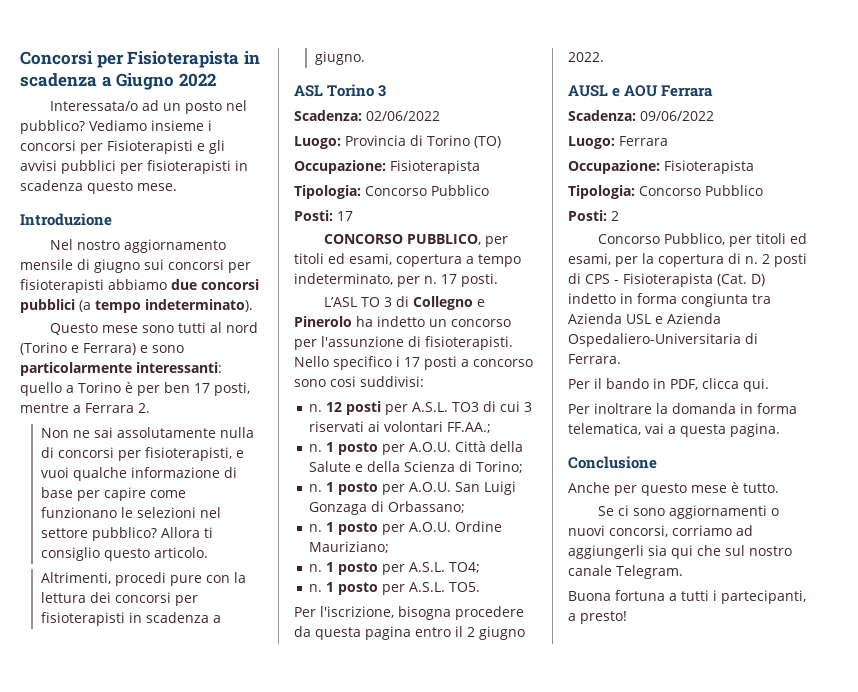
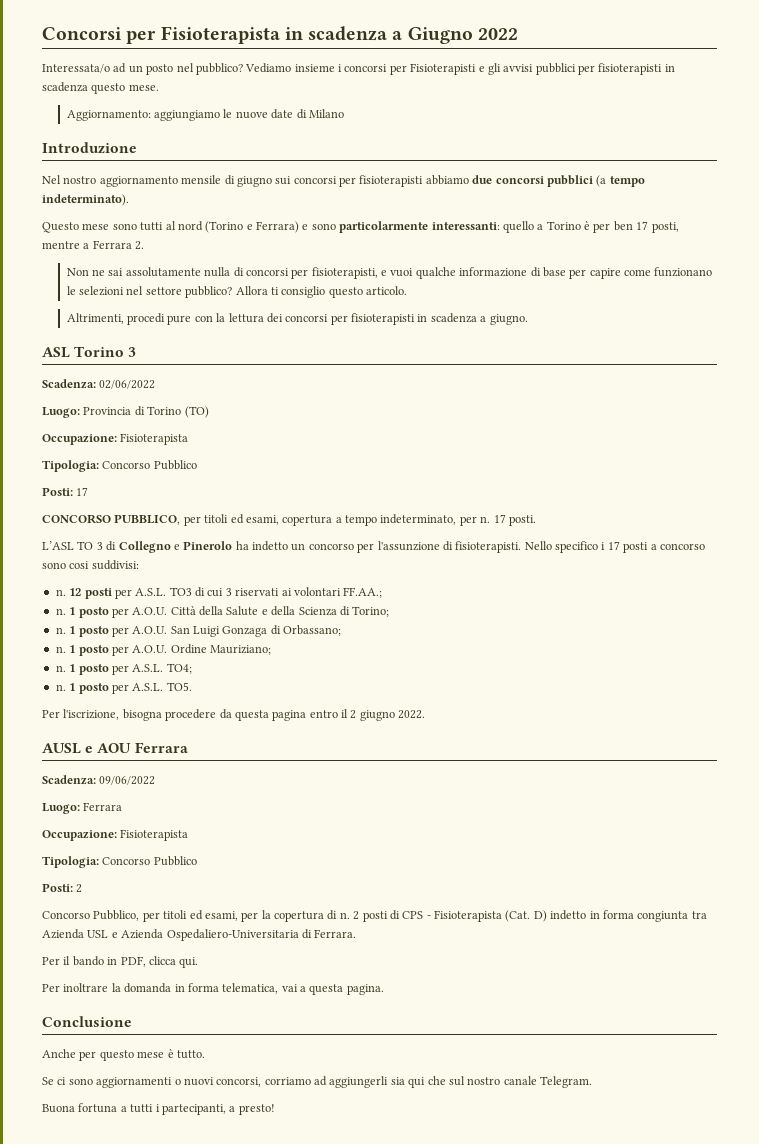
(177, 187) none -> [66,109,344,121] // Aggiornamento: aggiungiamo le nuove date di Milano

